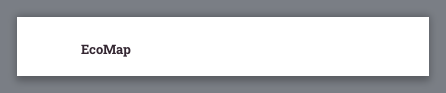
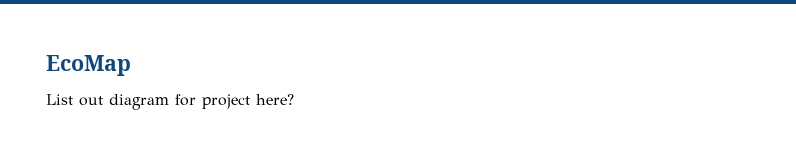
(131, 50) none -> [46,94,294,110] // List out diagram for project here?

